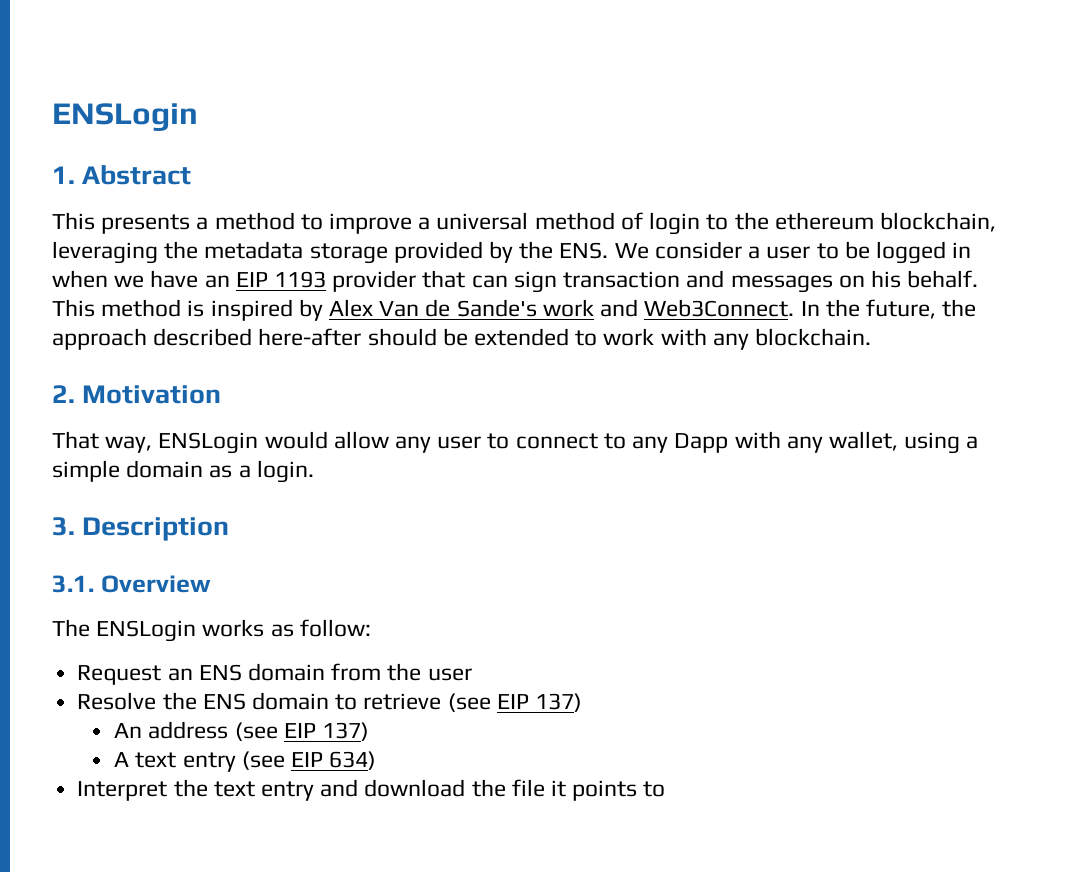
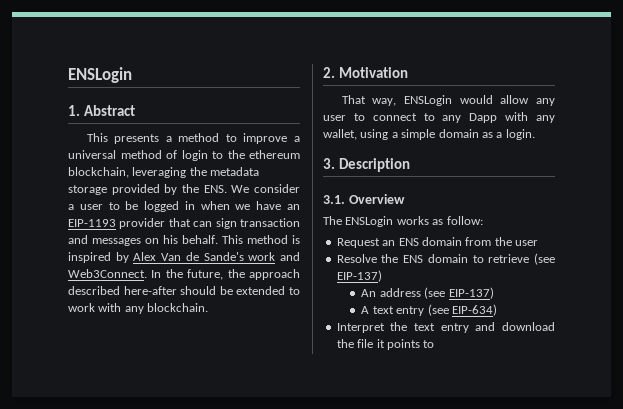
[235,271,327,288] EIP 1193 -> [68,219,116,227] EIP-1193
[496,693,582,712] EIP 137) -> [336,270,382,282] EIP-137)
[283,722,370,741] EIP 137) -> [448,287,494,299] EIP-137)
[291,751,377,770] EIP 634) -> [451,304,497,316] EIP-634)

